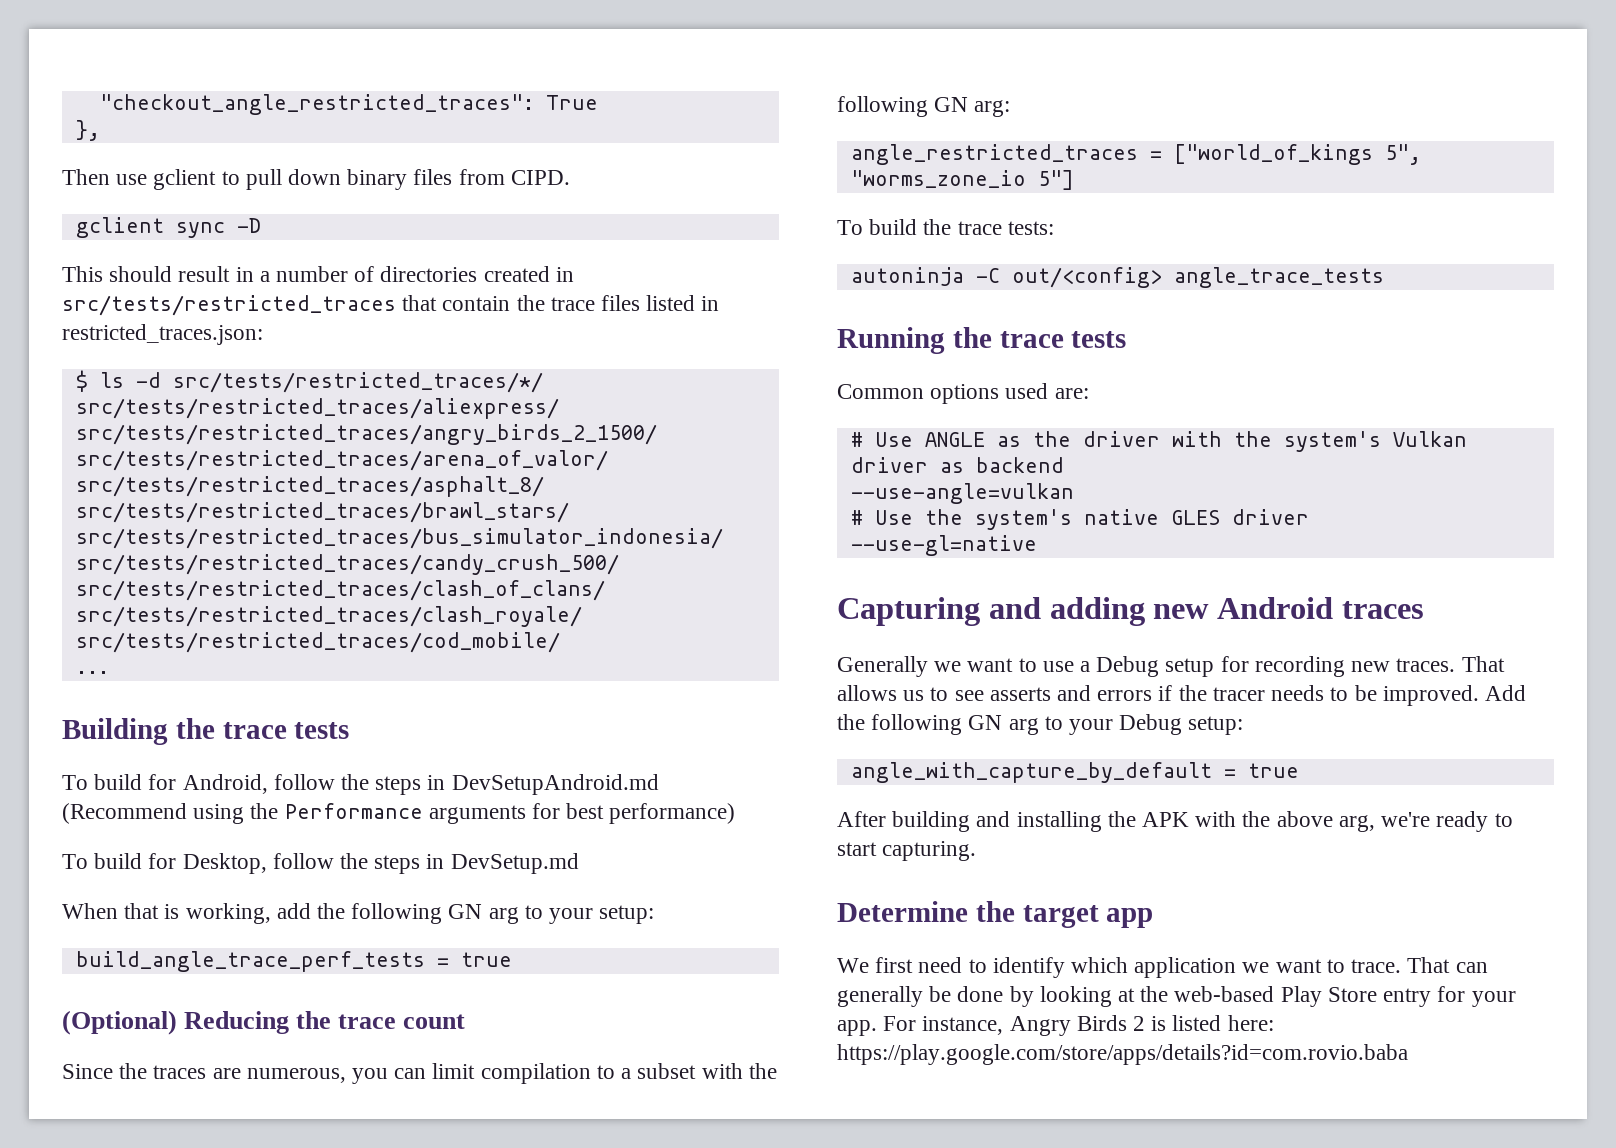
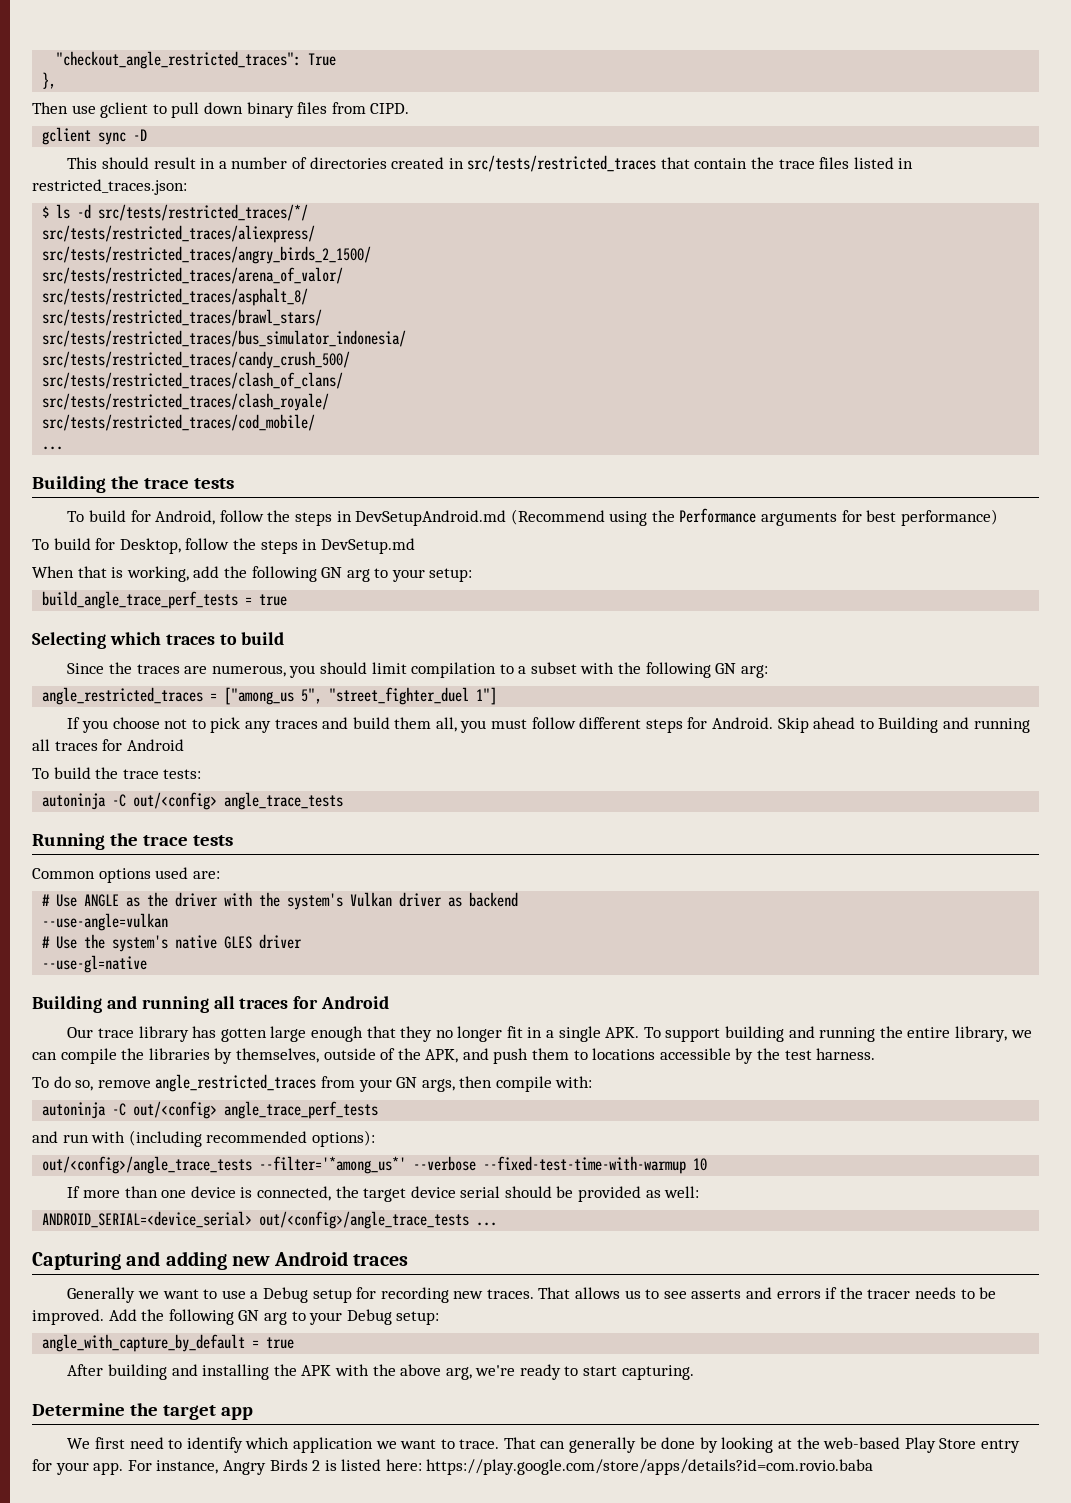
[62,1010,466,1035] (Optional) Reducing the trace count -> [32,632,285,649] Selecting which traces to build
[394,1068,427,1079] can -> [319,662,367,674] should
[1173,144,1421,165] [850,170,1074,190] ["world_of_kings 5", "worms_zone_io 5"] -> [224,687,498,705] [67,717,1030,733] [32,739,184,751] ["among_us 5", "street_fighter_duel 1"] // If you choose not to pick any traces and build them all, you must follow different steps for Android. Skip ahead to Building and running all traces for Android
(1037, 545) none -> [32,996,390,1013] [67,1026,1032,1042] [32,1048,876,1064] [32,1074,593,1092] [42,1101,379,1119] [32,1130,375,1147] [42,1156,708,1174] [67,1186,700,1202] [42,1211,498,1229] // Building and running all traces for Android // Our trace library has gotten large enough that they no longer fit in a single APK. To support building and running the entire library, we can compile the libraries by themselves, outside of the APK, and push them to locations accessible by the test harness. // To do so, remove angle_restricted_traces from your GN args, then compile with: // autoninja -C out/<config> angle_trace_perf_tests // and run with (including recommended options): // out/<config>/angle_trace_tests --filter='*among_us*' --verbose --fixed-test-time-with-warmup 10 // If more than one device is connected, the target device serial should be provided as well: // ANDROID_SERIAL=<device_serial> out/<config>/angle_trace_tests ...

